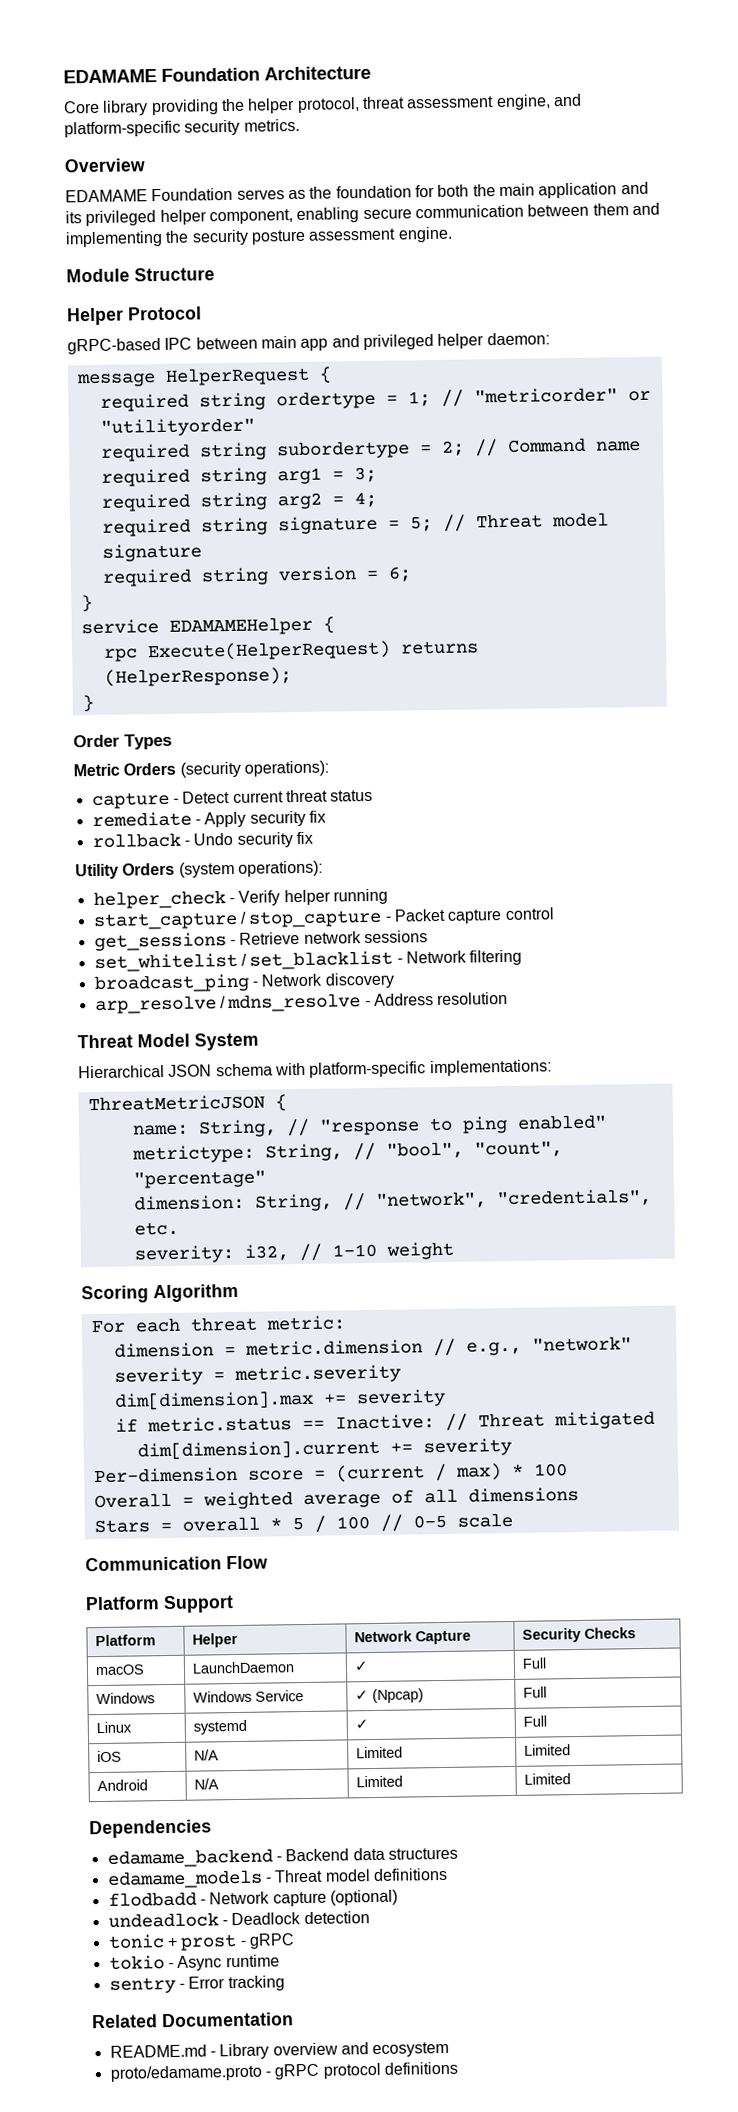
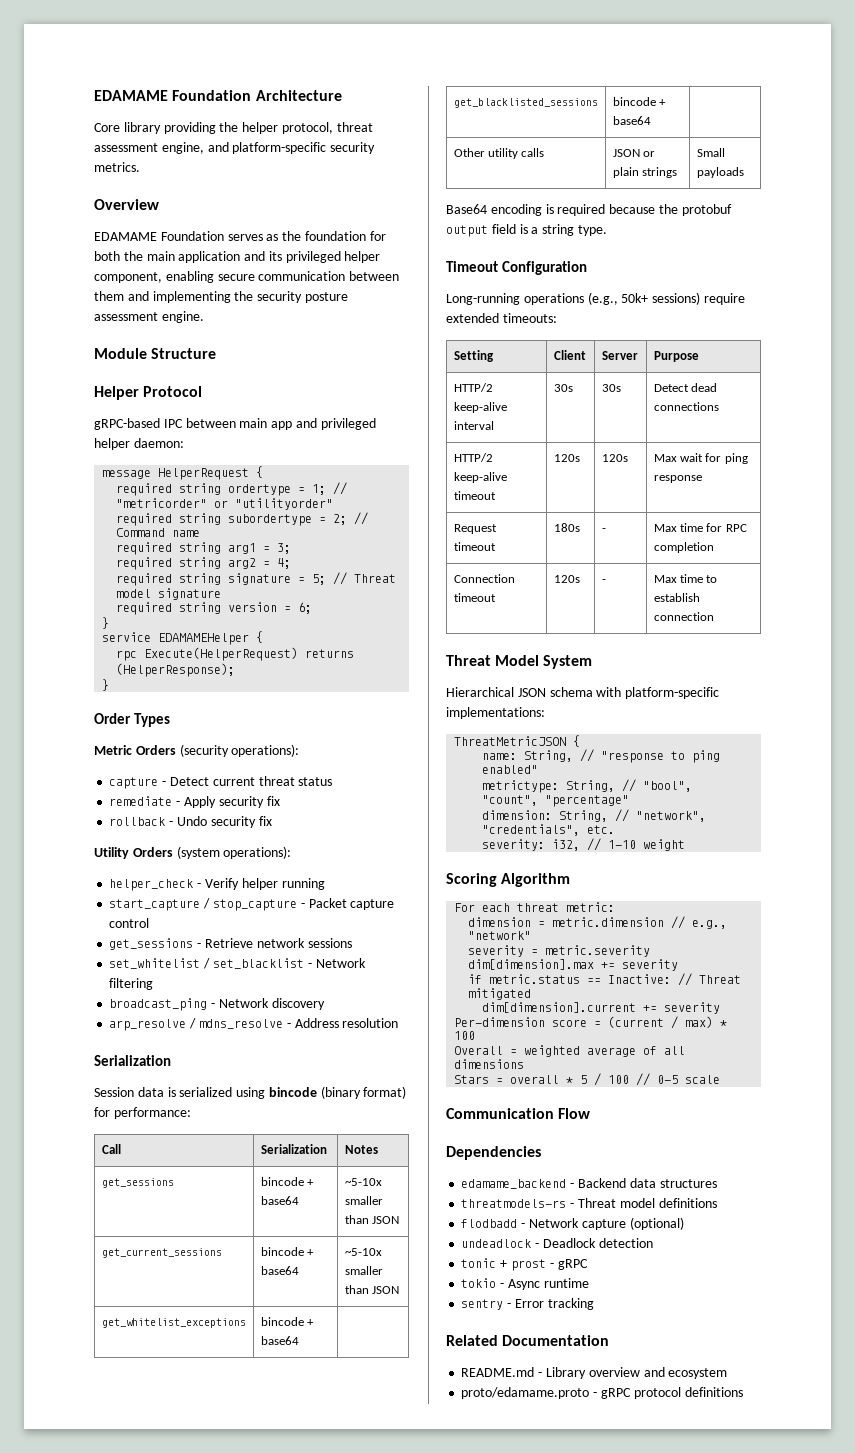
(509, 998) none -> [94,1055,171,1066] [94,1086,407,1099] [94,1107,191,1119] [101,1144,121,1154] [260,1144,327,1154] [344,1145,378,1154] [101,1178,174,1188] [260,1177,314,1186] [260,1196,299,1205] [344,1178,382,1186] [344,1196,383,1205] [344,1215,399,1224] [101,1248,222,1258] [260,1247,314,1256] [260,1266,299,1275] [344,1248,382,1256] [344,1266,383,1275] [344,1285,399,1294] [101,1318,246,1328] [260,1317,314,1326] [260,1336,299,1345] [453,98,598,108] [612,97,666,106] [612,116,651,125] [453,148,545,159] [612,149,655,157] [612,167,677,178] [696,148,725,157] [696,167,744,178] [446,204,732,216] [446,224,607,237] [446,261,587,275] [446,292,745,305] [446,313,557,323] [453,350,494,362] [553,350,586,360] [601,351,638,360] [653,351,699,362] [453,383,493,392] [453,402,507,413] [453,421,494,430] [553,384,573,392] [601,384,621,392] [653,383,717,392] [653,402,719,411] [453,453,493,462] [453,472,507,483] [453,491,496,500] [553,454,580,462] [601,454,628,462] [653,453,748,464] [653,475,702,483] [453,524,497,534] [453,542,496,551] [553,523,580,532] [601,528,606,532] [653,523,747,532] [653,542,714,553] [453,574,515,583] [453,593,496,602] [553,575,580,583] [601,579,606,583] [653,574,718,583] [653,593,700,602] [653,612,714,621] // Serialization // Session data is serialized using bincode (binary format) for performance: // Call | Serialization | Notes // get_sessions | bincode + base64 | ~5-10x smaller than JSON // get_current_sessions | bincode + base64 | ~5-10x smaller than JSON // get_whitelist_exceptions | bincode + base64 | // get_blacklisted_sessions | bincode + base64 | // Other utility calls | JSON or plain strings | Small payloads // Base64 encoding is required because the protobuf output field is a string type. // Timeout Configuration // Long-running operations (e.g., 50k+ sessions) require extended timeouts: // Setting | Client | Server | Purpose // HTTP/2 keep-alive interval | 30s | 30s | Detect dead connections // HTTP/2 keep-alive timeout | 120s | 120s | Max wait for ping response // Request timeout | 180s | - | Max time for RPC completion // Connection timeout | 120s | - | Max time to establish connection
[85,1595,234,1614] [94,1634,156,1647] [191,1632,238,1648] [353,1630,471,1645] [521,1627,636,1643] [94,1664,145,1676] [191,1661,295,1674] [353,1661,369,1672] [521,1657,546,1669] [95,1692,155,1705] [192,1690,304,1703] [354,1688,424,1704] [522,1686,547,1698] [95,1721,132,1734] [192,1719,247,1735] [354,1719,369,1730] [522,1715,547,1727] [96,1750,122,1763] [193,1749,219,1761] [355,1746,403,1759] [523,1744,571,1756] [96,1779,148,1792] [193,1778,219,1790] [355,1775,403,1788] [523,1773,571,1785] // Platform Support // Platform | Helper | Network Capture | Security Checks // macOS | LaunchDaemon | ✓ | Full // Windows | Windows Service | ✓ (Npcap) | Full // Linux | systemd | ✓ | Full // iOS | N/A | Limited | Limited // Android | N/A | Limited | Limited -> (591, 1113) none
[106,1869,263,1889] edamame_models -> [461,1199,567,1208] threatmodels-rs

